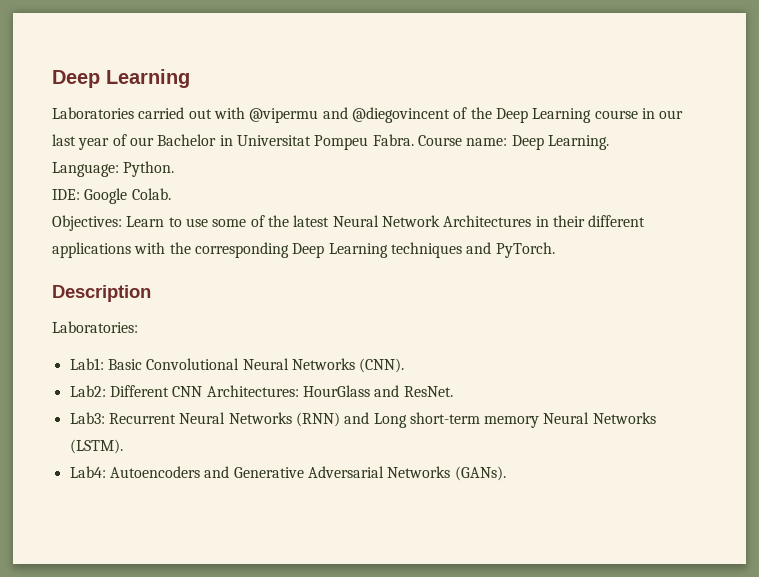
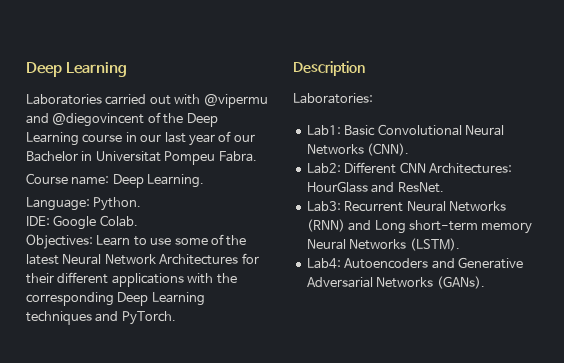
(414, 140) none -> (257, 156) //
[535,216,549,227] in -> [241,253,259,264] for

